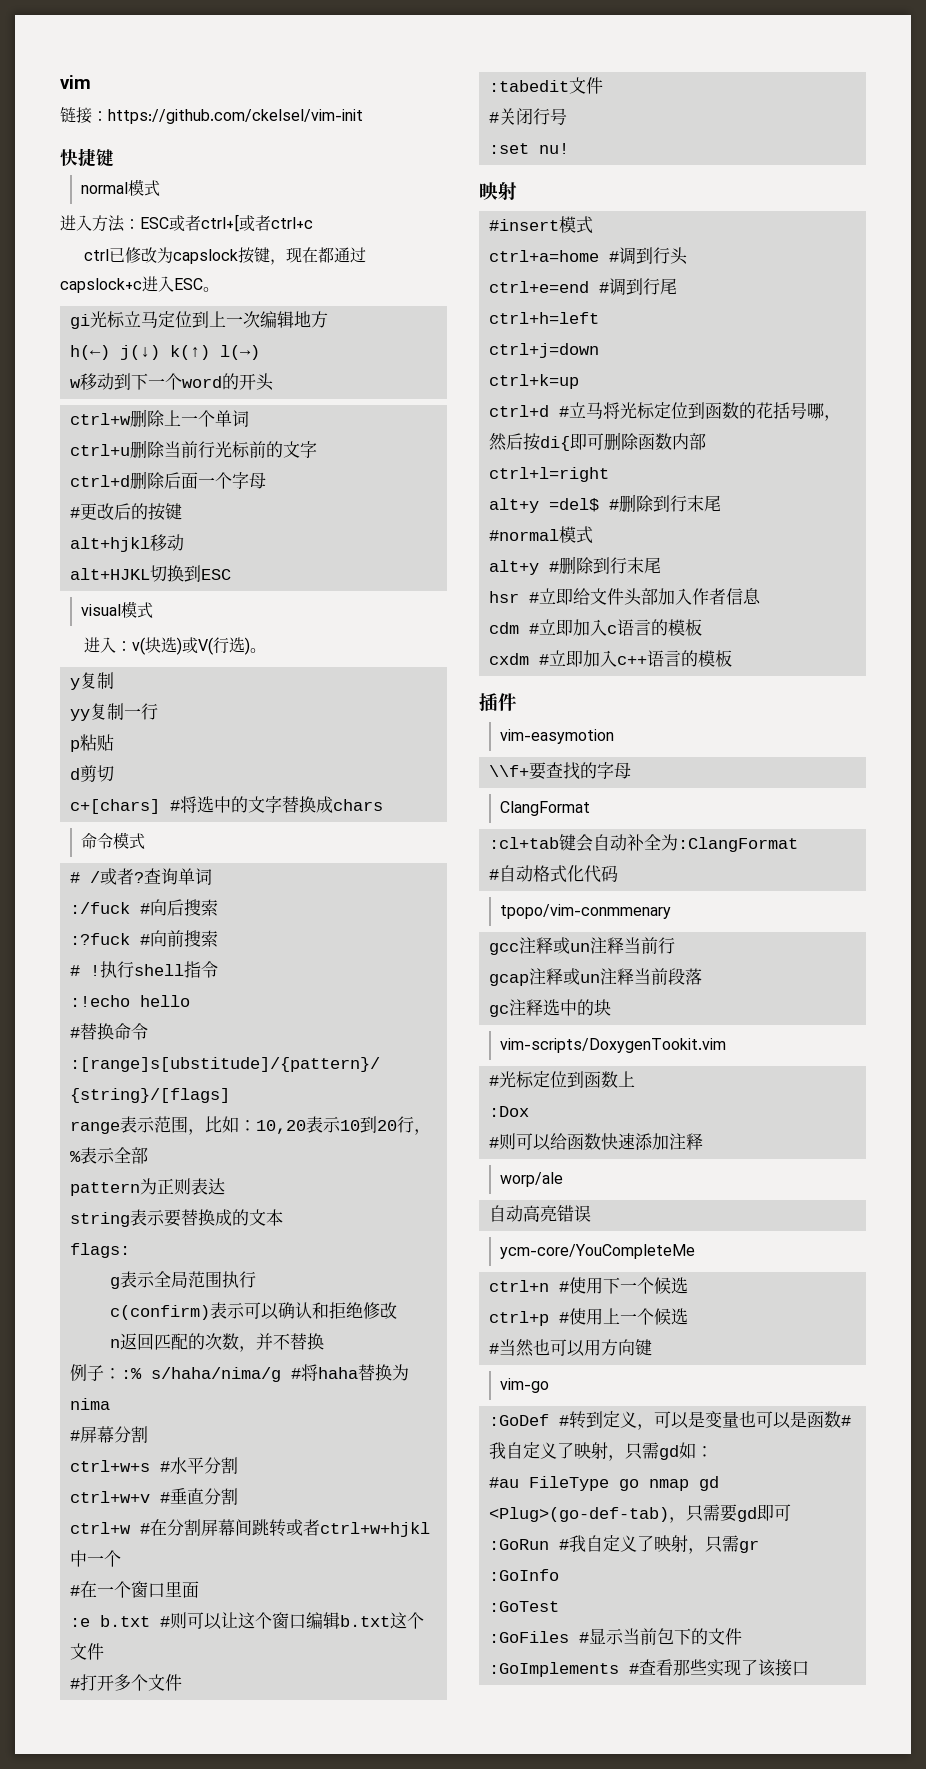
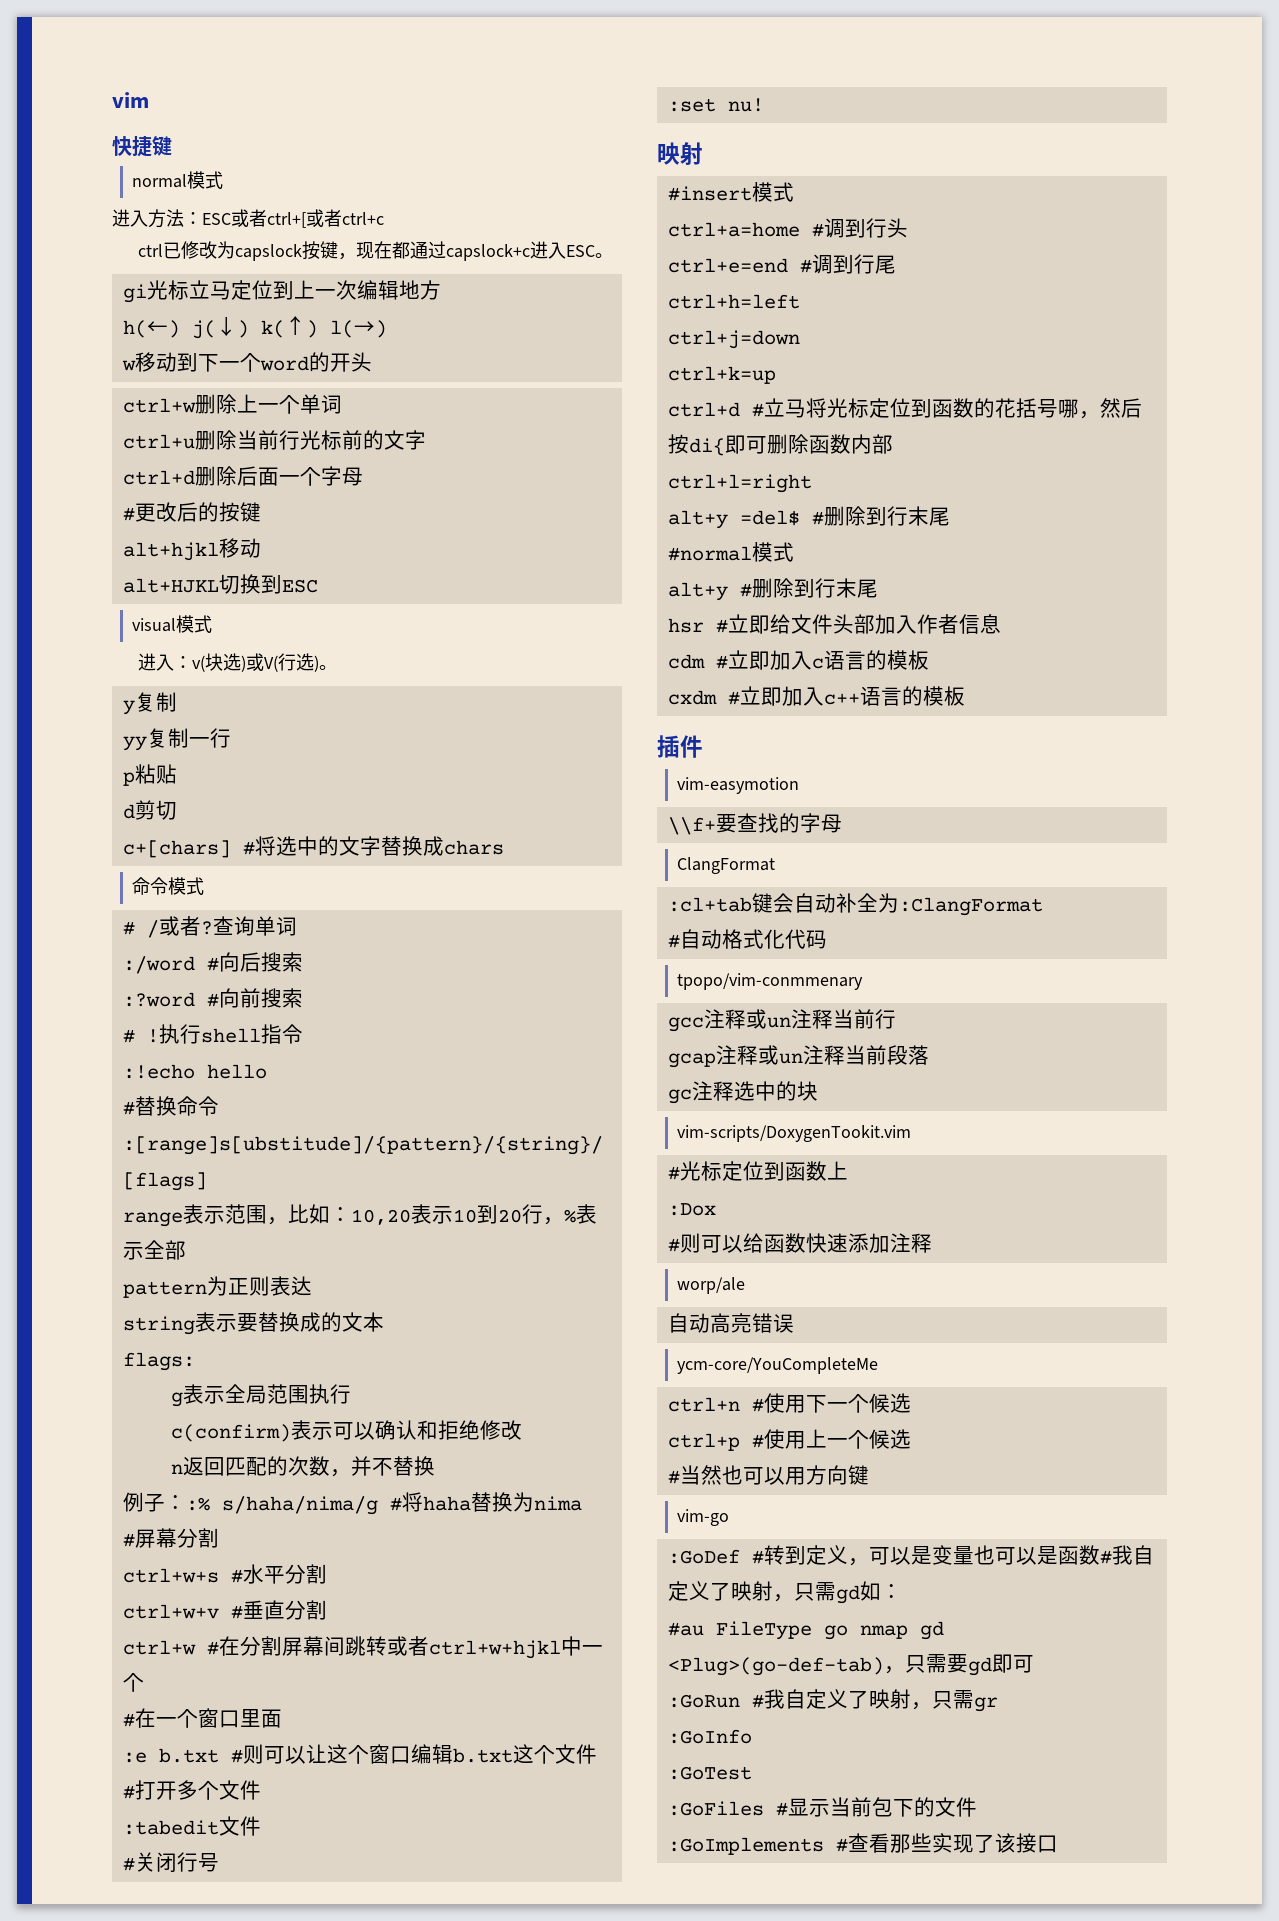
[60,107,363,124] // 链接：https://github.com/ckelsel/vim-init -> (149, 100) none
[69,902,130,914] :/fuck -> [122,956,195,974] :/word
[69,933,130,945] :?fuck -> [122,992,195,1007] :?word

